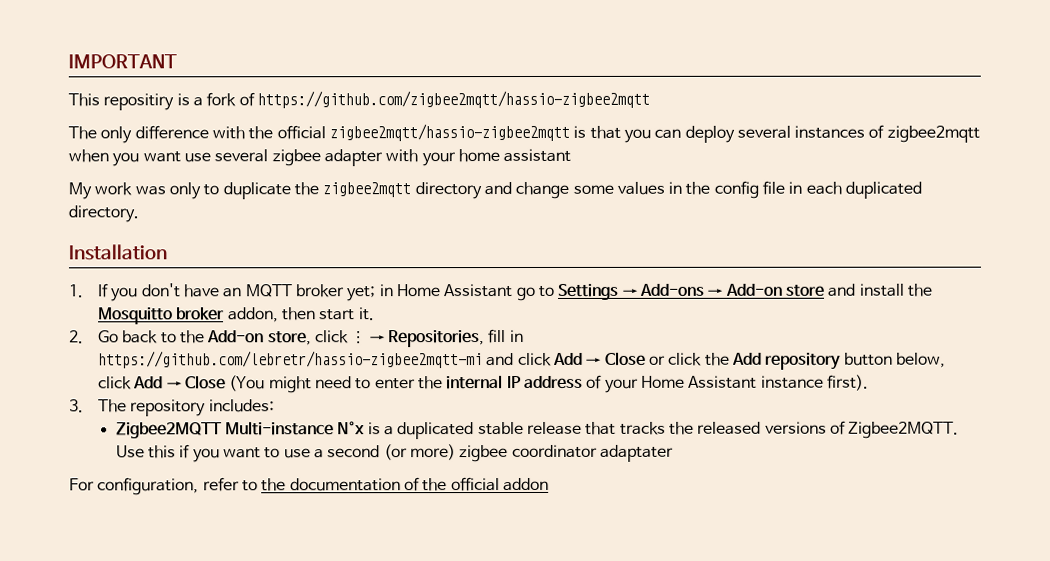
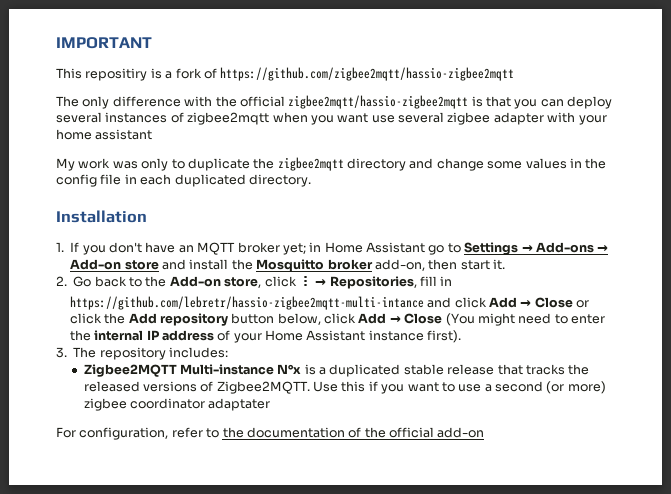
[227,307,279,323] addon, -> [374,259,425,271] add-on,
[98,351,484,369] https://github.com/lebretr/hassio-zigbee2mqtt-mi -> [69,296,424,310] https://github.com/lebretr/hassio-zigbee2mqtt-multi-intance
[502,477,549,492] addon -> [437,427,485,438] add-on

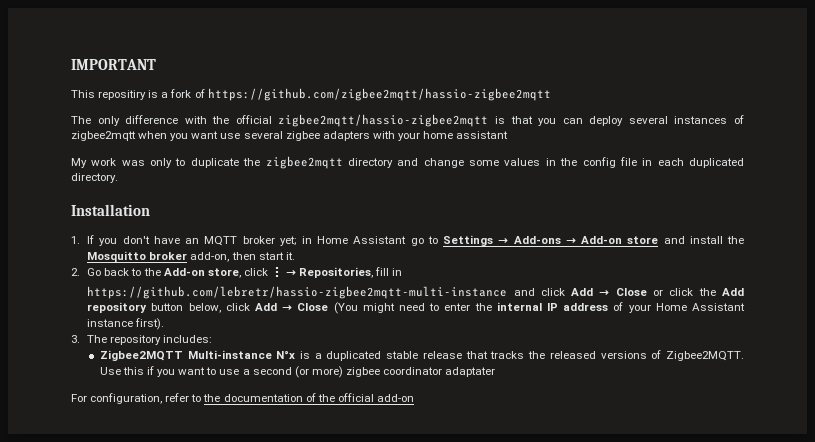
[493,112,544,125] adapter -> [322,131,370,141] adapters
[69,296,424,310] https://github.com/lebretr/hassio-zigbee2mqtt-multi-intance -> [87,286,508,299] https://github.com/lebretr/hassio-zigbee2mqtt-multi-instance

